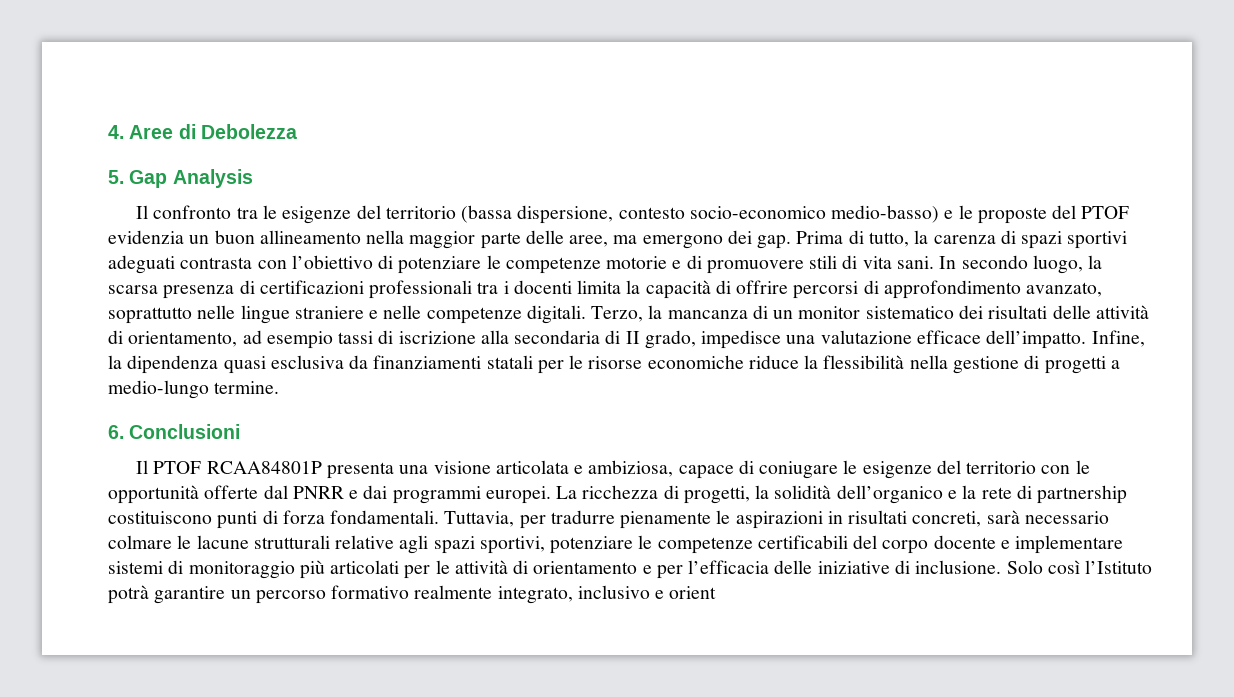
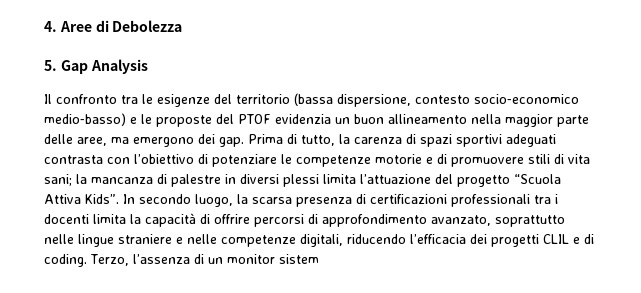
[896,256,934,269] sani. -> [44,174,561,187] [44,194,119,204] sani; la mancanza di palestre in diversi plessi limita l’attuazione del progetto “Scuola Attiva Kids”.
[526,305,1149,324] [108,330,1145,349] [108,355,1120,374] [108,380,280,399] [108,424,241,439] [136,460,1090,479] [108,485,1128,504] [108,510,1109,529] [108,535,1124,554] [108,560,1153,579] [108,585,717,604] digitali. Terzo, la mancanza di un monitor sistematico dei risultati delle attività di orientamento, ad esempio tassi di iscrizione alla secondaria di II grado, impedisce una valutazione efficace dell’impatto. Infine, la dipendenza quasi esclusiva da finanziamenti statali per le risorse economiche riduce la flessibilità nella gestione di progetti a medio‑lungo termine. // 6. Conclusioni // Il PTOF RCAA84801P presenta una visione articolata e ambiziosa, capace di coniugare le esigenze del territorio con le opportunità offerte dal PNRR e dai programmi europei. La ricchezza di progetti, la solidità dell’organico e la rete di partnership costituiscono punti di forza fondamentali. Tuttavia, per tradurre pienamente le aspirazioni in risultati concreti, sarà necessario colmare le lacune strutturali relative agli spazi sportivi, potenziare le competenze certificabili del corpo docente e implementare sistemi di monitoraggio più articolati per le attività di orientamento e per l’efficacia delle iniziative di inclusione. Solo così l’Istituto potrà garantire un percorso formativo realmente integrato, inclusivo e orient -> [300,234,594,247] [44,254,319,267] digitali, riducendo l’efficacia dei progetti CLIL e di coding. Terzo, l’assenza di un monitor sistem

